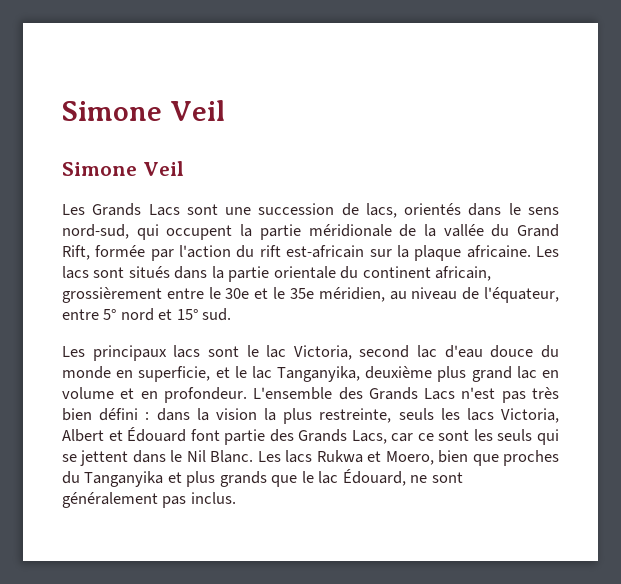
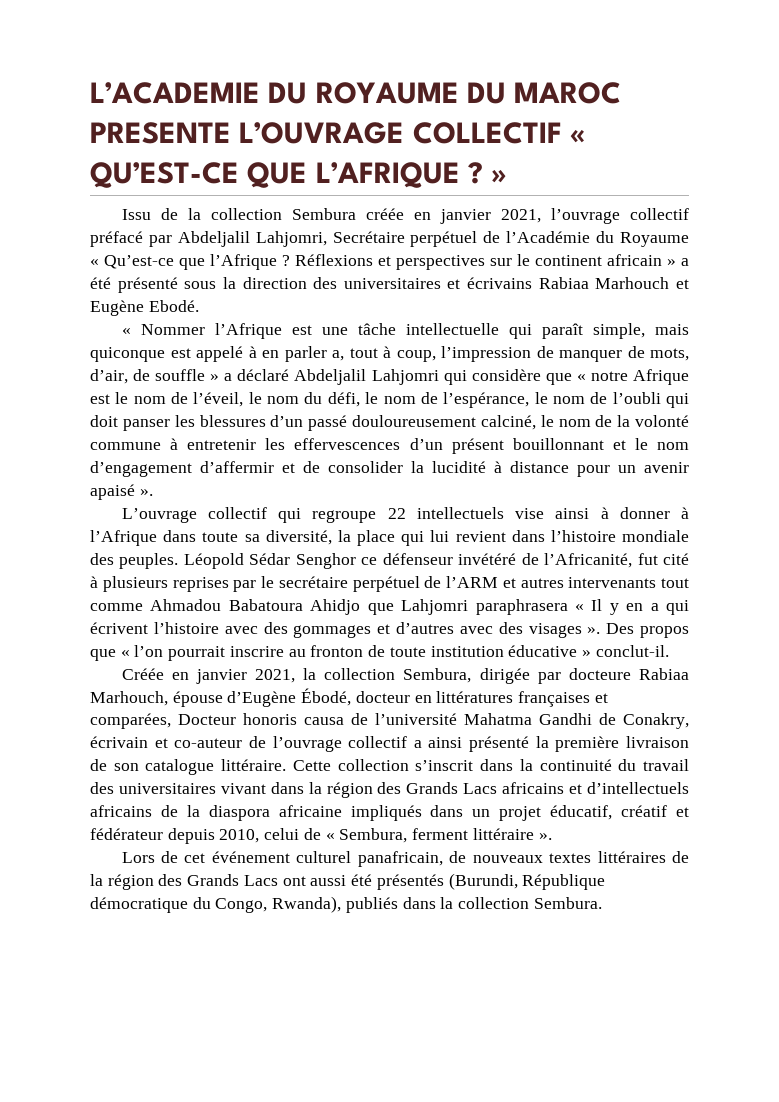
[62,100,225,121] [62,161,184,176] [62,203,559,218] [62,224,559,240] [62,245,560,261] [62,266,492,282] [62,287,559,303] [62,308,232,321] [62,345,559,361] [62,366,559,382] [62,387,560,403] [62,408,559,424] [62,427,560,445] [62,450,559,466] [62,469,463,487] [62,492,236,508] Simone Veil // Simone Veil // Les Grands Lacs sont une succession de lacs, orientés dans le sens nord-sud, qui occupent la partie méridionale de la vallée du Grand Rift, formée par l'action du rift est-africain sur la plaque africaine. Les lacs sont situés dans la partie orientale du continent africain, grossièrement entre le 30e et le 35e méridien, au niveau de l'équateur, entre 5° nord et 15° sud. // Les principaux lacs sont le lac Victoria, second lac d'eau douce du monde en superficie, et le lac Tanganyika, deuxième plus grand lac en volume et en profondeur. L'ensemble des Grands Lacs n'est pas très bien défini : dans la vision la plus restreinte, seuls les lacs Victoria, Albert et Édouard font partie des Grands Lacs, car ce sont les seuls qui se jettent dans le Nil Blanc. Les lacs Rukwa et Moero, bien que proches du Tanganyika et plus grands que le lac Édouard, ne sont généralement pas inclus. -> [90,82,622,104] [90,122,587,144] [90,162,508,188] [121,208,689,224] [90,231,690,247] [90,254,689,270] [90,277,689,293] [90,300,199,316] [121,323,689,339] [90,346,689,362] [90,369,690,385] [90,392,690,408] [90,415,689,431] [90,438,690,454] [90,461,689,477] [90,484,153,500] [121,507,689,523] [90,530,689,546] [90,553,689,569] [90,576,689,592] [90,599,689,615] [90,622,689,638] [90,645,669,661] [121,668,690,684] [90,688,608,707] [90,713,689,729] [90,736,689,752] [90,759,690,775] [90,782,690,798] [90,805,689,821] [90,828,552,844] [121,851,689,867] [90,873,606,890] [90,896,602,913] L’ACADEMIE DU ROYAUME DU MAROC PRESENTE L’OUVRAGE COLLECTIF « QU’EST-CE QUE L’AFRIQUE ? » // Issu de la collection Sembura créée en janvier 2021, l’ouvrage collectif préfacé par Abdeljalil Lahjomri, Secrétaire perpétuel de l’Académie du Royaume « Qu’est-ce que l’Afrique ? Réflexions et perspectives sur le continent africain » a été présenté sous la direction des universitaires et écrivains Rabiaa Marhouch et Eugène Ebodé. // « Nommer l’Afrique est une tâche intellectuelle qui paraît simple, mais quiconque est appelé à en parler a, tout à coup, l’impression de manquer de mots, d’air, de souffle » a déclaré Abdeljalil Lahjomri qui considère que « notre Afrique est le nom de l’éveil, le nom du défi, le nom de l’espérance, le nom de l’oubli qui doit panser les blessures d’un passé douloureusement calciné, le nom de la volonté commune à entretenir les effervescences d’un présent bouillonnant et le nom d’engagement d’affermir et de consolider la lucidité à distance pour un avenir apaisé ». // L’ouvrage collectif qui regroupe 22 intellectuels vise ainsi à donner à l’Afrique dans toute sa diversité, la place qui lui revient dans l’histoire mondiale des peuples. Léopold Sédar Senghor ce défenseur invétéré de l’Africanité, fut cité à plusieurs reprises par le secrétaire perpétuel de l’ARM et autres intervenants tout comme Ahmadou Babatoura Ahidjo que Lahjomri paraphrasera « Il y en a qui écrivent l’histoire avec des gommages et d’autres avec des visages ». Des propos que « l’on pourrait inscrire au fronton de toute institution éducative » conclut-il. // Créée en janvier 2021, la collection Sembura, dirigée par docteure Rabiaa Marhouch, épouse d’Eugène Ébodé, docteur en littératures françaises et comparées, Docteur honoris causa de l’université Mahatma Gandhi de Conakry, écrivain et co-auteur de l’ouvrage collectif a ainsi présenté la première livraison de son catalogue littéraire. Cette collection s’inscrit dans la continuité du travail des universitaires vivant dans la région des Grands Lacs africains et d’intellectuels africains de la diaspora africaine impliqués dans un projet éducatif, créatif et fédérateur depuis 2010, celui de « Sembura, ferment littéraire ». // Lors de cet événement culturel panafricain, de nouveaux textes littéraires de la région des Grands Lacs ont aussi été présentés (Burundi, République démocratique du Congo, Rwanda), publiés dans la collection Sembura.

